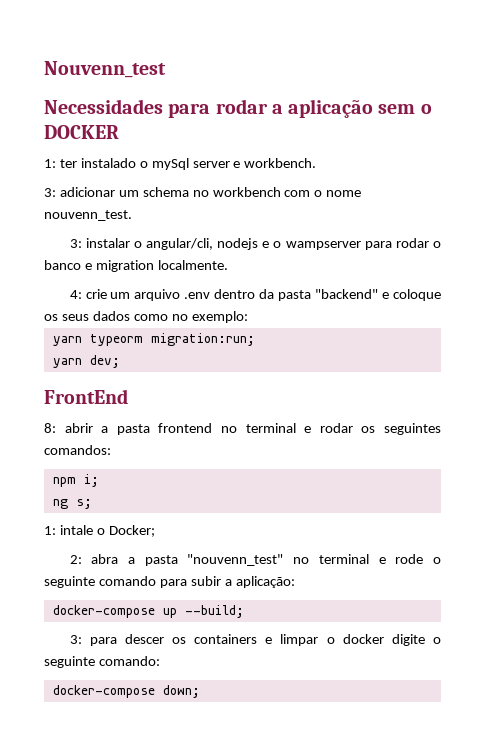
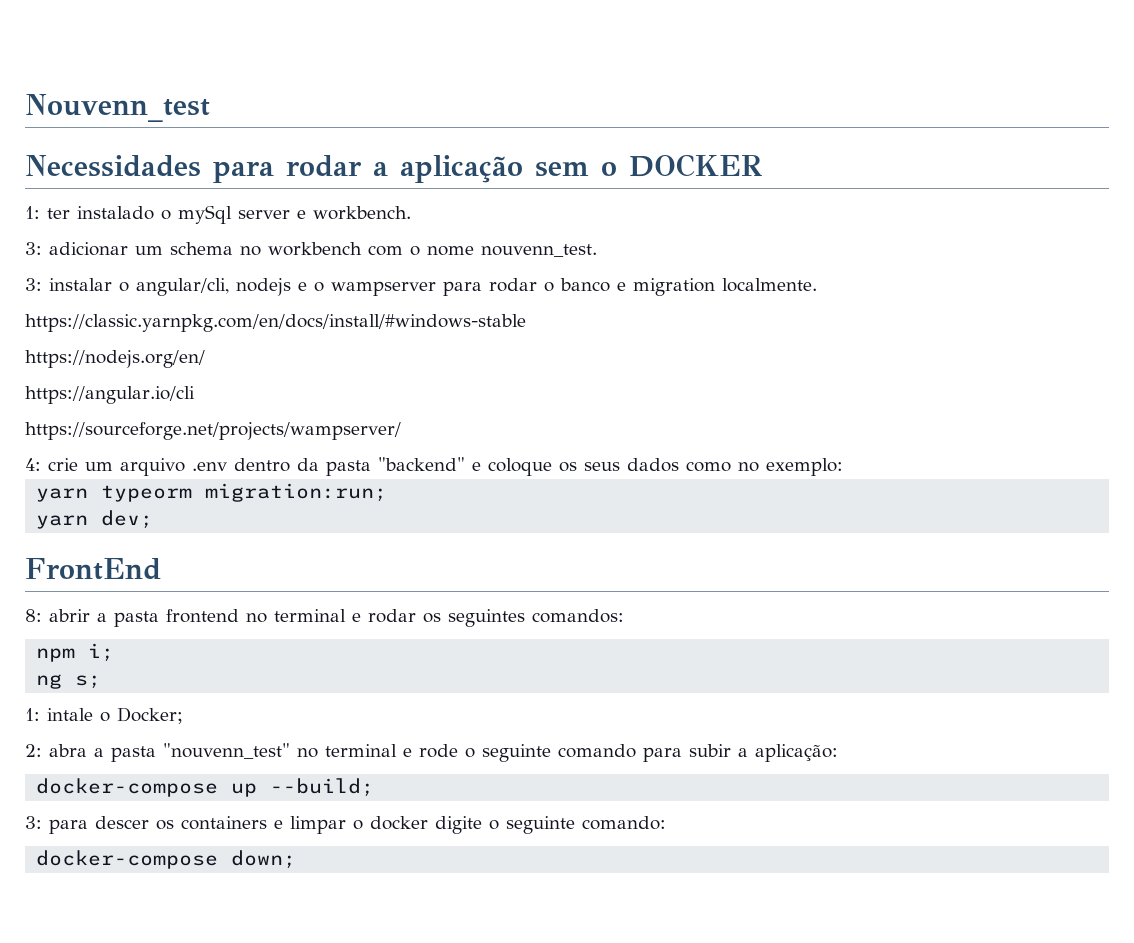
(228, 265) none -> [25,314,526,332] [25,350,205,368] [25,386,195,404] [25,422,401,440] // https://classic.yarnpkg.com/en/docs/install/#windows-stable // https://nodejs.org/en/ // https://angular.io/cli // https://sourceforge.net/projects/wampserver/

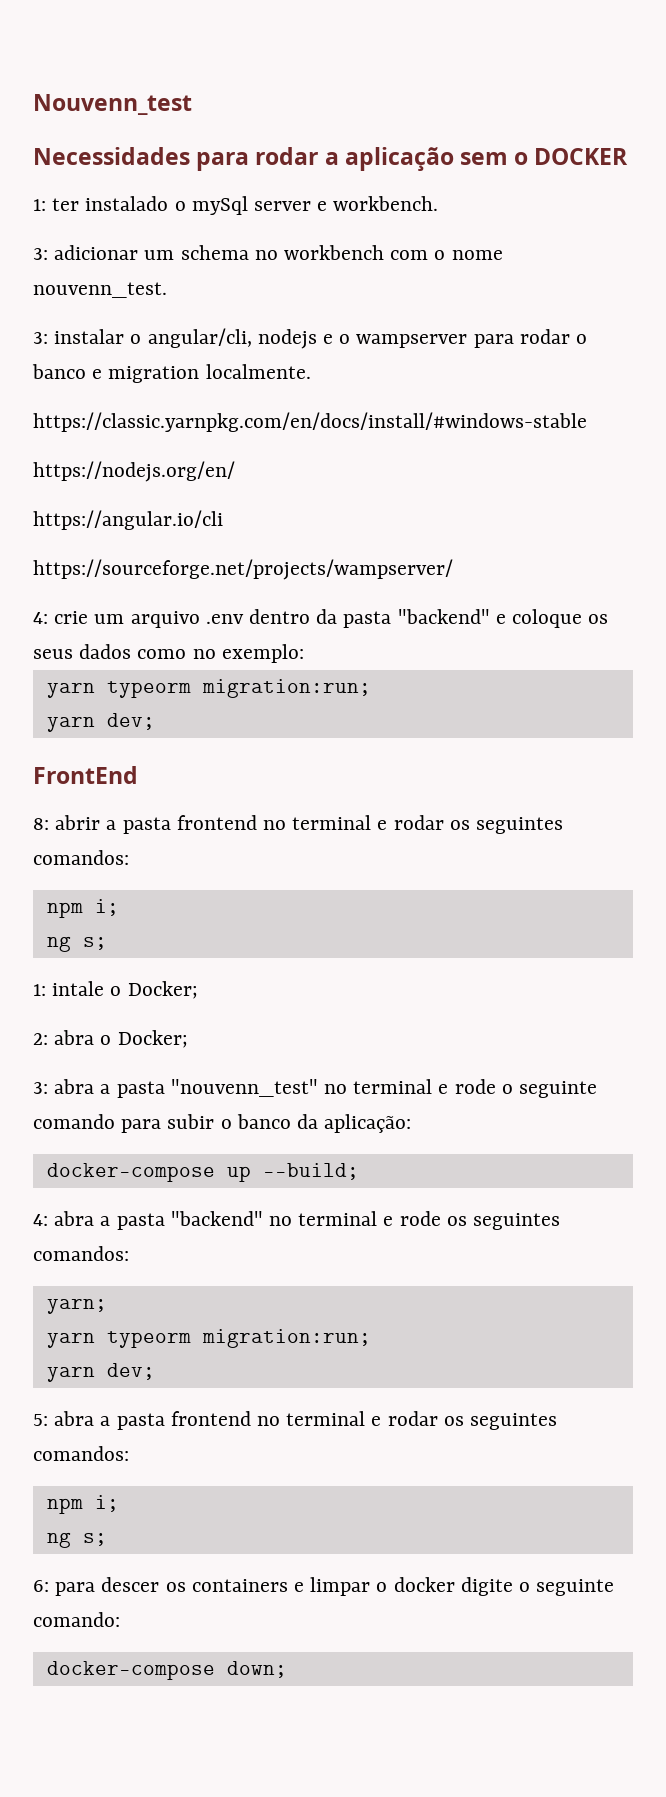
(87, 750) none -> [100,1030,188,1048] [33,1079,95,1094] o Docker; // 3: abra
[738,748,748,757] a -> [220,1114,319,1129] o banco da
[25,816,42,829] 3: -> [33,1211,561,1230] [33,1246,129,1261] [46,1299,107,1314] [46,1329,371,1348] [46,1363,155,1382] [33,1411,558,1430] [33,1446,129,1461] [46,1495,119,1514] [46,1532,107,1548] [33,1580,49,1592] 4: abra a pasta "backend" no terminal e rode os seguintes comandos: // yarn; // yarn typeorm migration:run; // yarn dev; // 5: abra a pasta frontend no terminal e rodar os seguintes comandos: // npm i; // ng s; // 6:

